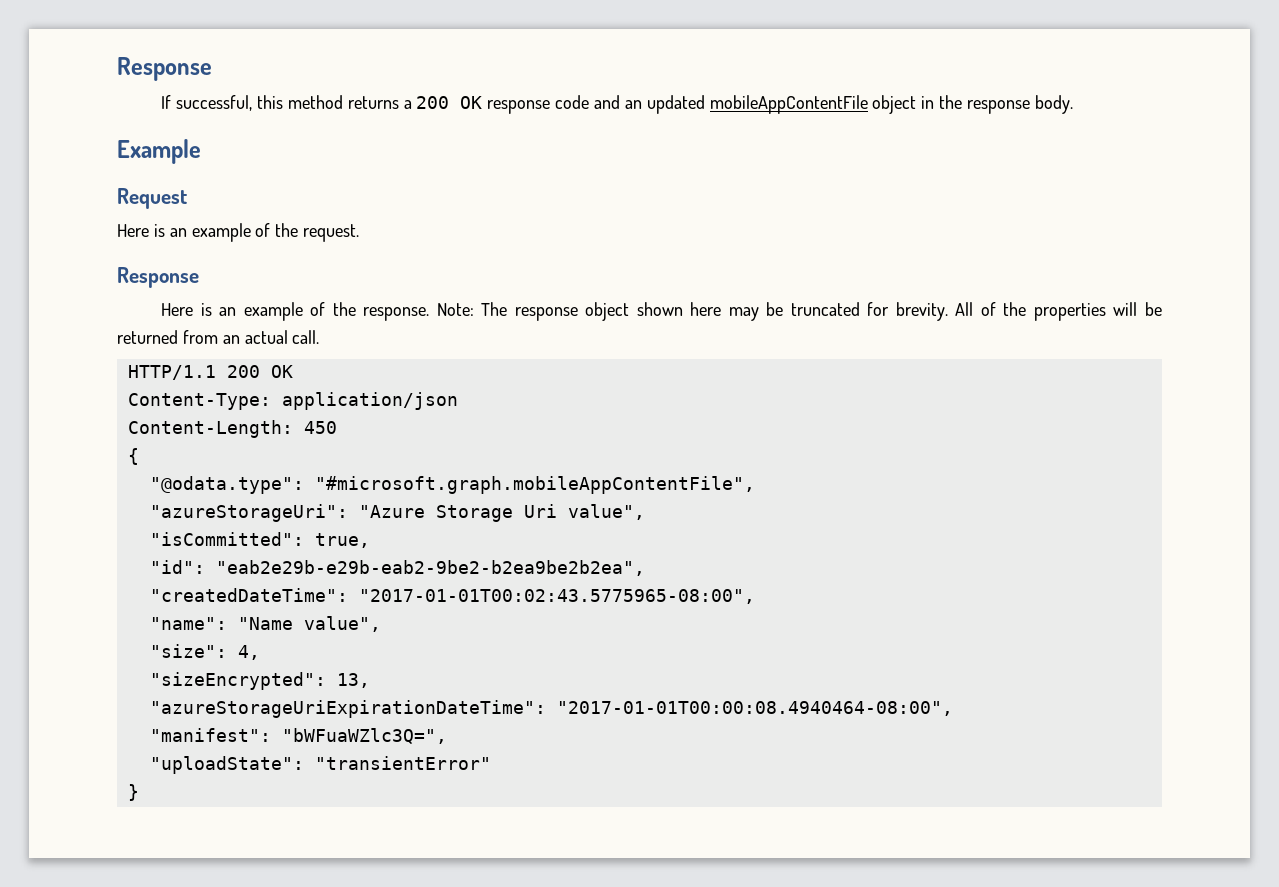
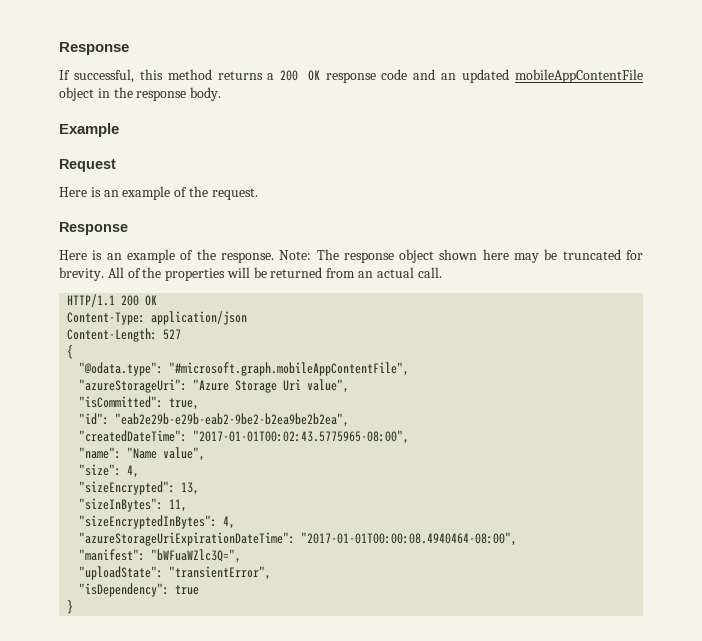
[303,421,337,434] 450 -> [163,329,182,340] 527
(370, 680) none -> [79,498,188,512] [79,515,236,529] // "sizeInBytes": 11, // "sizeEncryptedInBytes": 4,
[314,756,491,770] "transientError" -> [169,566,272,580] [79,583,200,597] "transientError", // "isDependency": true

